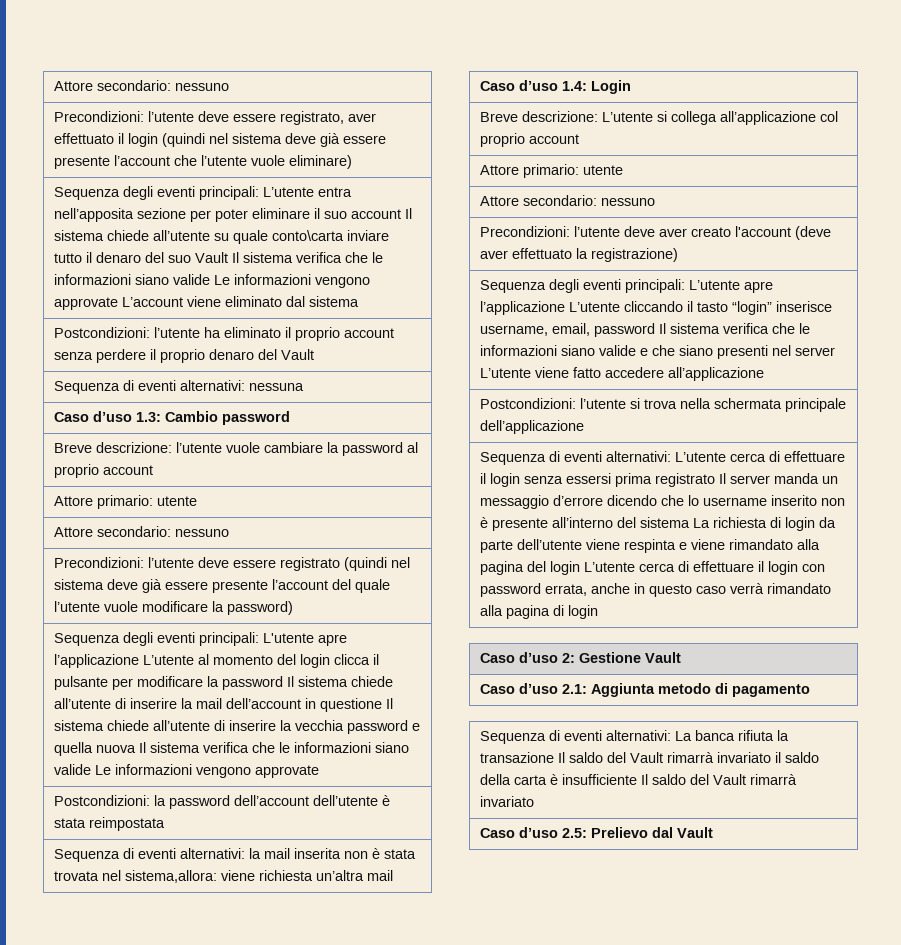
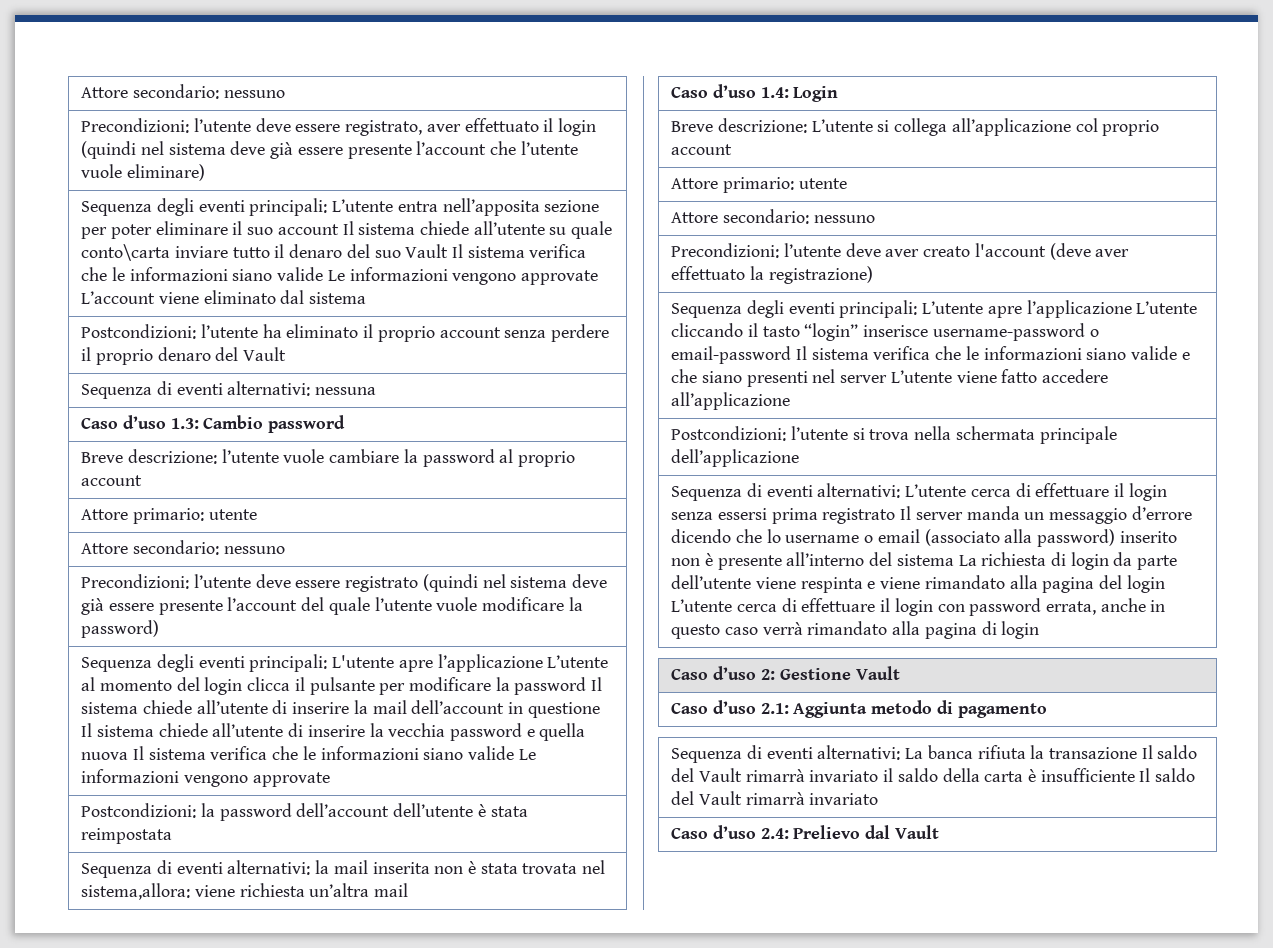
[480,323,656,337] username, email, password -> [932,323,1099,341] [671,346,792,364] username-password o email-password
(768, 501) none -> [864,529,1116,547] o email (associato alla password)
[562,828,588,838] 2.5: -> [760,828,789,839] 2.4:

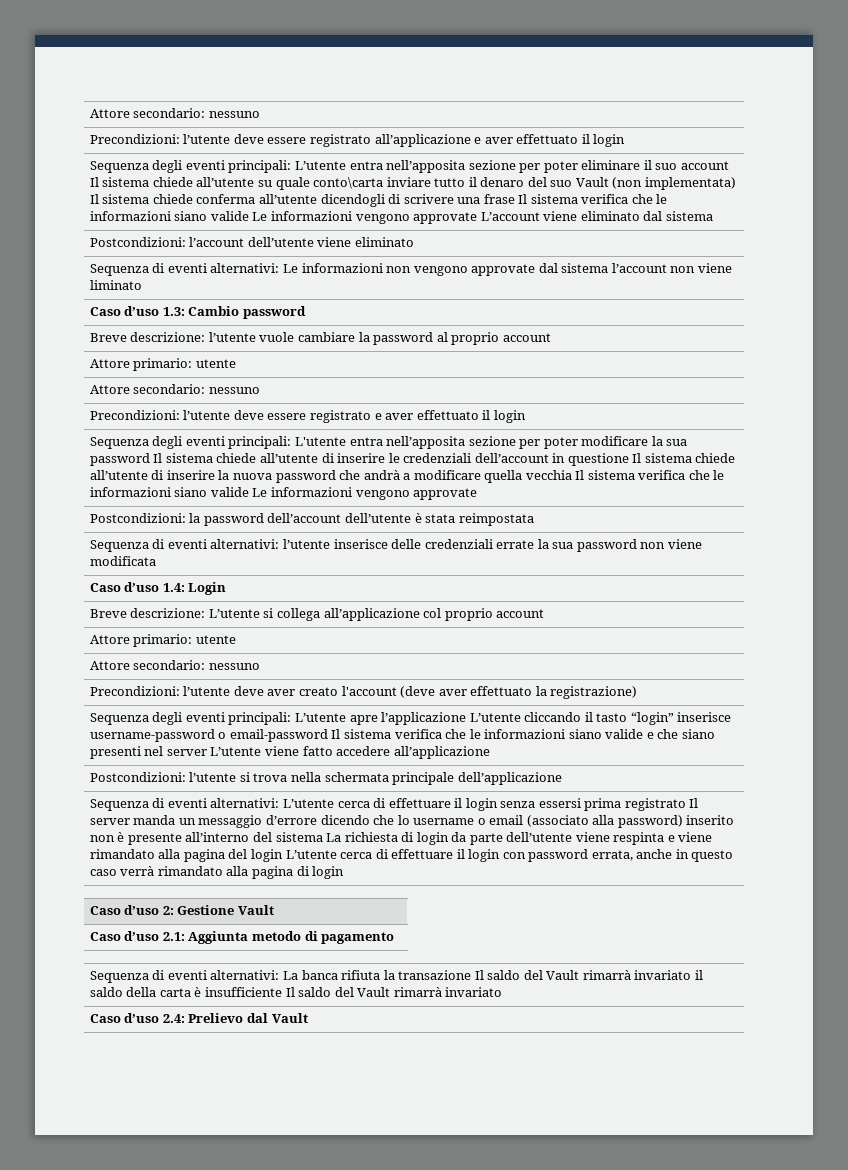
[81,84,285,99] [81,118,597,136] [81,141,578,159] [81,164,205,181] Attore secondario: nessuno // Precondizioni: l’utente deve essere registrato, aver effettuato il login (quindi nel sistema deve già essere presente l’account che l’utente vuole eliminare) -> [89,108,260,118] [89,134,626,147] Attore secondario: nessuno // Precondizioni: l’utente deve essere registrato all’applicazione e aver effettuato il login
(449, 251) none -> [612,177,736,190] [89,194,515,207] (non implementata) Il sistema chiede conferma all’utente dicendogli di scrivere una frase
[200,324,610,342] [81,347,287,365] [81,381,377,399] l’utente ha eliminato il proprio account senza perdere il proprio denaro del Vault // Sequenza di eventi alternativi: nessuna -> [189,237,414,247] [89,263,732,276] [89,280,142,290] l’account dell’utente viene eliminato // Sequenza di eventi alternativi: Le informazioni non vengono approvate dal sistema l’account non viene liminato
[422,574,608,592] [81,597,583,615] [81,620,160,638] [81,654,609,672] [81,677,510,695] (quindi nel sistema deve già essere presente l’account del quale l’utente vuole modificare la password) // Sequenza degli eventi principali: L'utente apre l’applicazione L’utente al momento del login clicca il pulsante per modificare la -> [374,410,526,423] [89,436,688,449] e aver effettuato il login // Sequenza degli eventi principali: L'utente entra nell’apposita sezione per poter modificare la sua
[353,700,407,714] la mail -> [388,453,472,463] le credenziali
[388,723,586,741] [81,752,129,760] vecchia password e quella nuova -> [232,470,572,483] nuova password che andrà a modificare quella vecchia
[315,860,606,874] [81,883,409,900] la mail inserita non è stata trovata nel sistema,allora: viene richiesta un’altra mail -> [282,539,702,552] [89,556,156,566] l’utente inserisce delle credenziali errate la sua password non viene modificata

